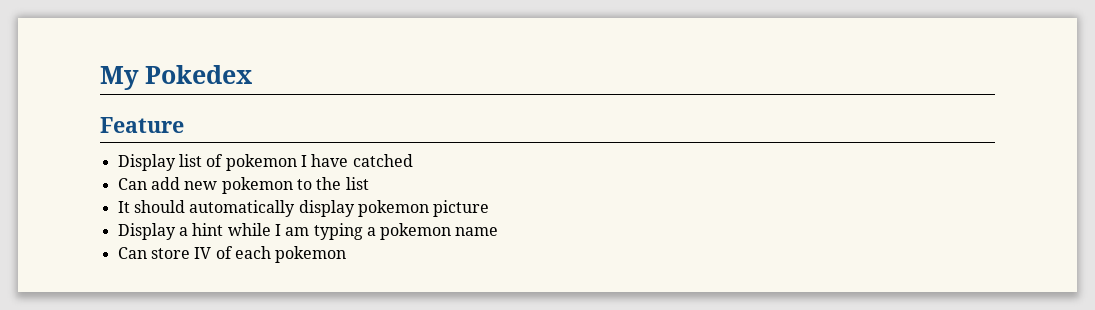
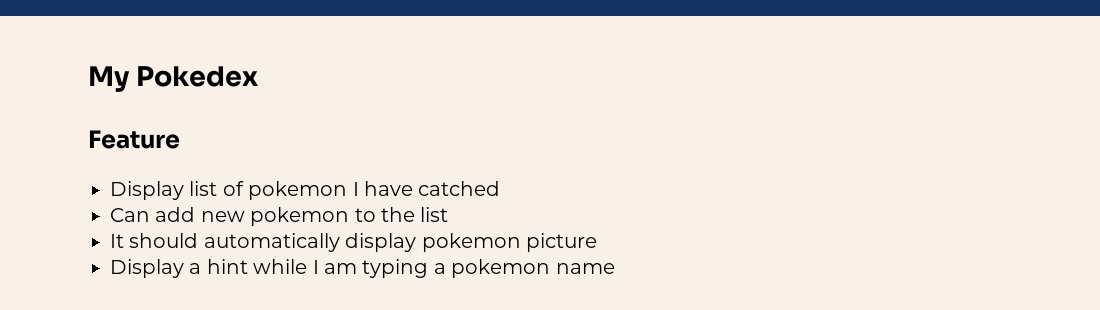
[117,246,347,263] // Can store IV of each pokemon -> (615, 268) none

